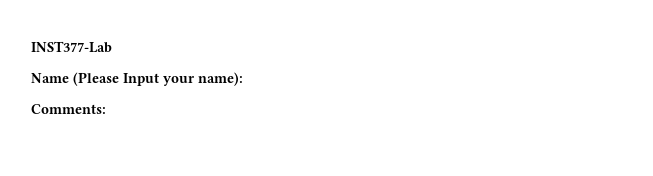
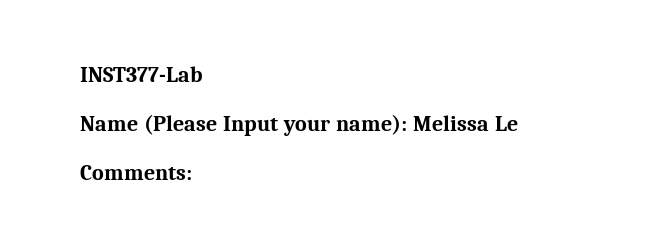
(243, 79) none -> [412,115,518,131] Melissa Le

